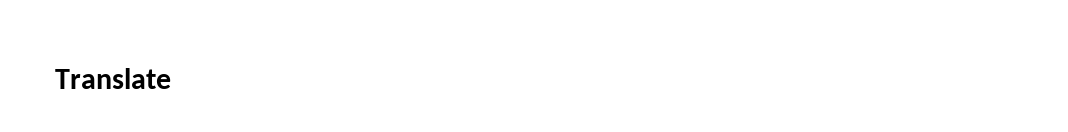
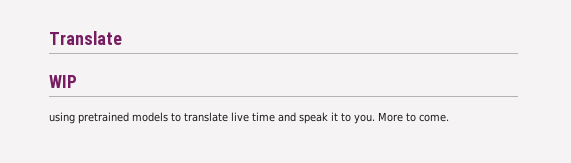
(171, 78) none -> [49,75,77,88] [49,112,449,124] // WIP // using pretrained models to translate live time and speak it to you. More to come.

